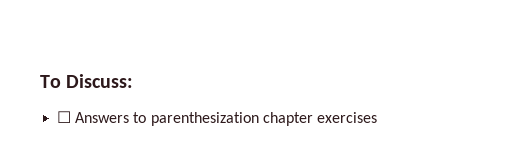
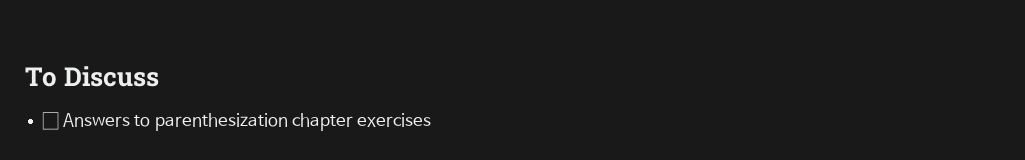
[66,74,134,88] Discuss: -> [64,66,160,87] Discuss

